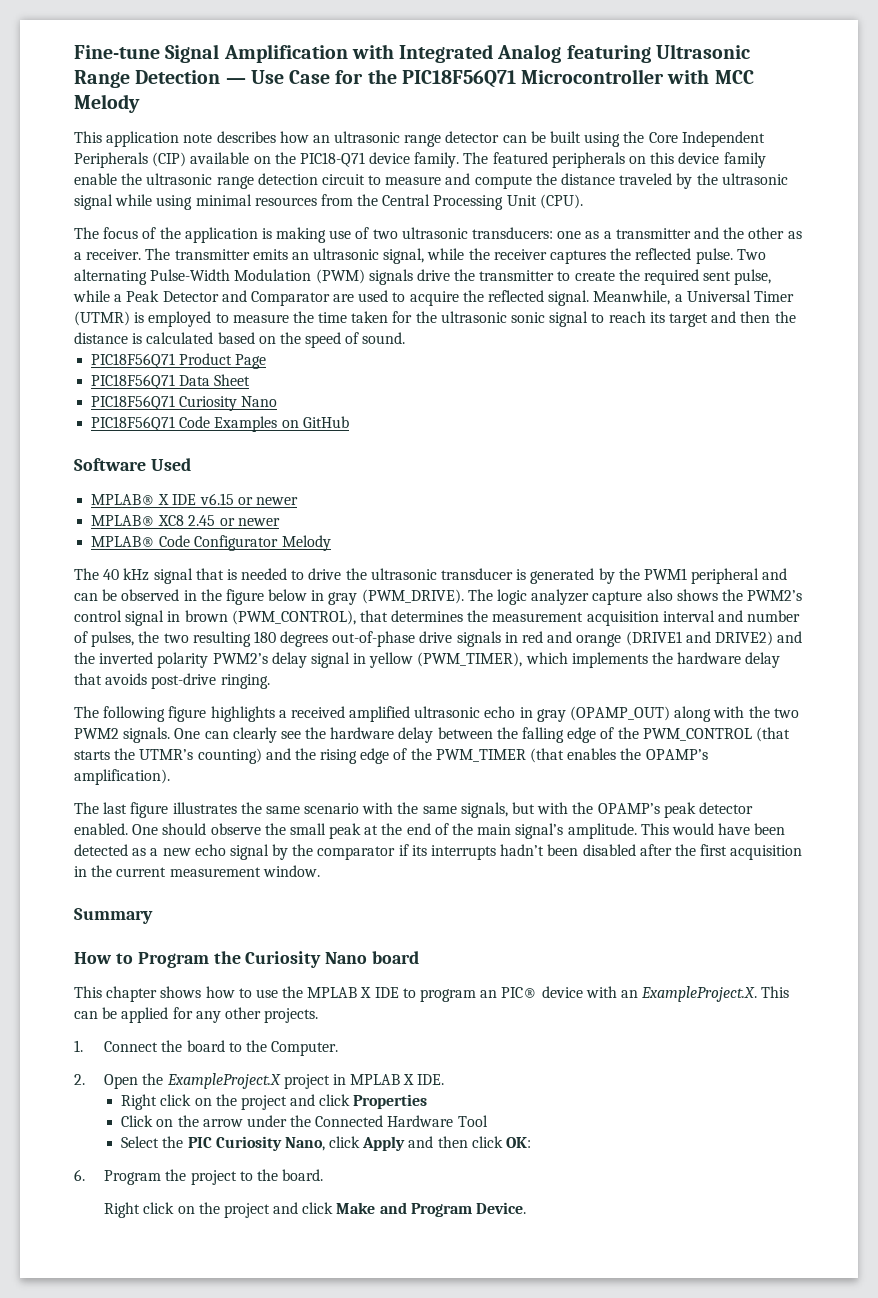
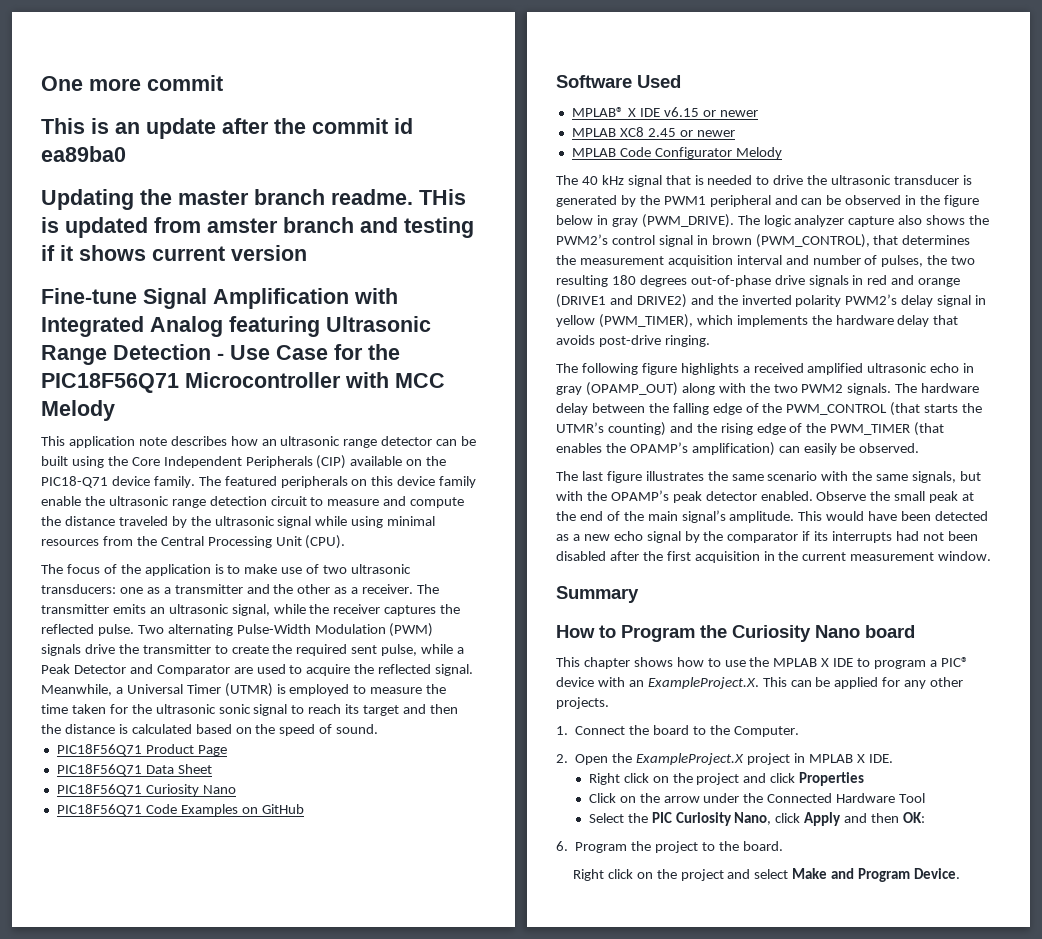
(74, 52) none -> [41,75,223,91] [41,118,413,139] [41,146,126,162] [41,189,466,210] [41,217,474,238] [41,245,307,261] One more commit // This is an update after the commit id ea89ba0 // Updating the master branch readme. THis is updated from amster branch and testing if it shows current version //
[225,78,246,84] — -> [217,353,224,360] -
[276,227,327,243] making -> [227,564,278,574] to make
[91,515,156,526] MPLAB® -> [571,128,616,137] MPLAB
[91,536,156,547] MPLAB® -> [571,148,616,157] MPLAB
[174,727,327,743] One can clearly see the -> [895,383,918,393] The
[74,769,170,785] amplification). -> [691,442,920,456] amplification) can easily be observed.
[132,823,261,835] One should observe -> [816,491,867,501] Observe
[500,844,545,856] hadn’t -> [896,531,944,541] had not
[480,990,498,998] an -> [929,660,937,667] a
[471,1136,503,1148] click -> (900, 818) none
[302,1202,334,1214] click -> [754,869,789,879] select

